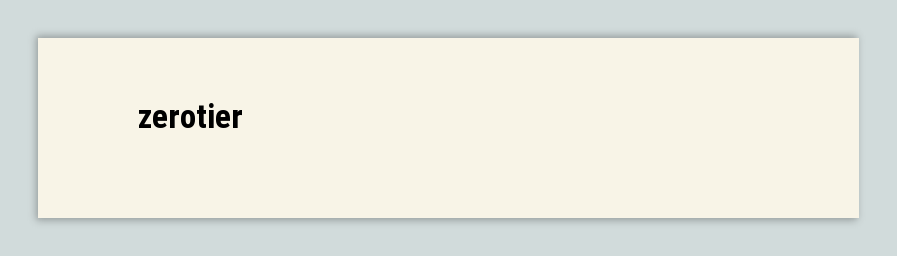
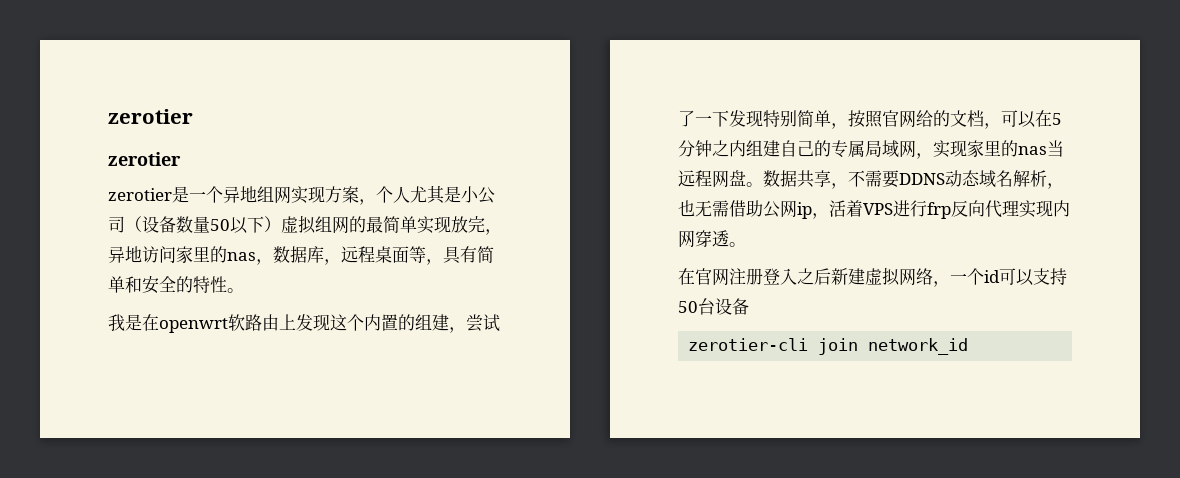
[138,103,243,128] zerotier -> [108,109,193,124] [108,152,181,166] [108,185,495,205] [108,215,502,235] [108,246,494,265] [108,276,244,294] [108,314,500,333] [678,110,1062,129] [678,140,1064,159] [678,170,1064,189] [678,200,1070,219] [678,230,746,248] [678,267,1067,287] [678,298,749,315] [688,338,969,355] zerotier // zerotier // zerotier是一个异地组网实现方案，个人尤其是小公司（设备数量50以下）虚拟组网的最简单实现放完，异地访问家里的nas，数据库，远程桌面等，具有简单和安全的特性。 // 我是在openwrt软路由上发现这个内置的组建，尝试了一下发现特别简单，按照官网给的文档，可以在5分钟之内组建自己的专属局域网，实现家里的nas当远程网盘。数据共享，不需要DDNS动态域名解析，也无需借助公网ip，活着VPS进行frp反向代理实现内网穿透。 // 在官网注册登入之后新建虚拟网络，一个id可以支持50台设备 // zerotier-cli join network_id

